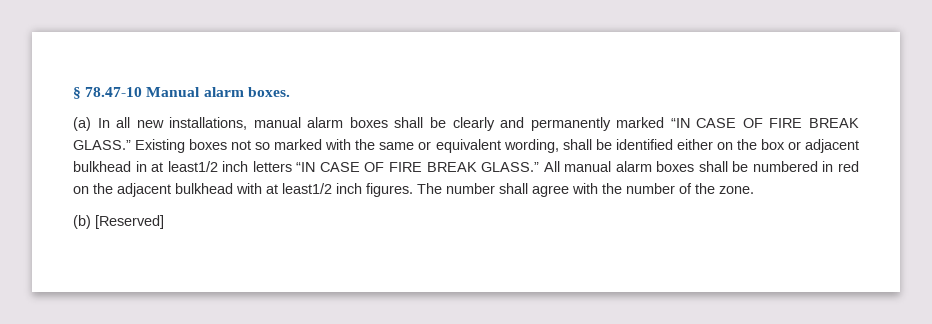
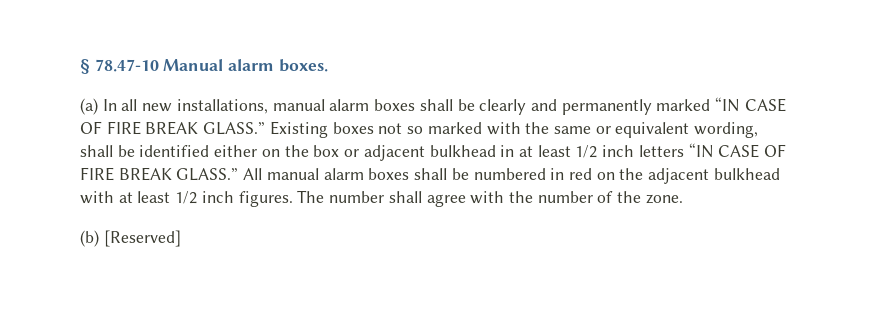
[167,161,218,172] least1/2 -> [537,145,598,158] least 1/2
[282,183,332,194] least1/2 -> [137,191,198,204] least 1/2

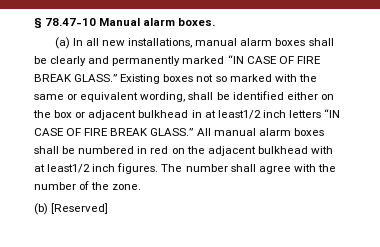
[537,145,598,158] least 1/2 -> [217,110,261,119] least1/2
[137,191,198,204] least 1/2 -> [47,164,91,173] least1/2

